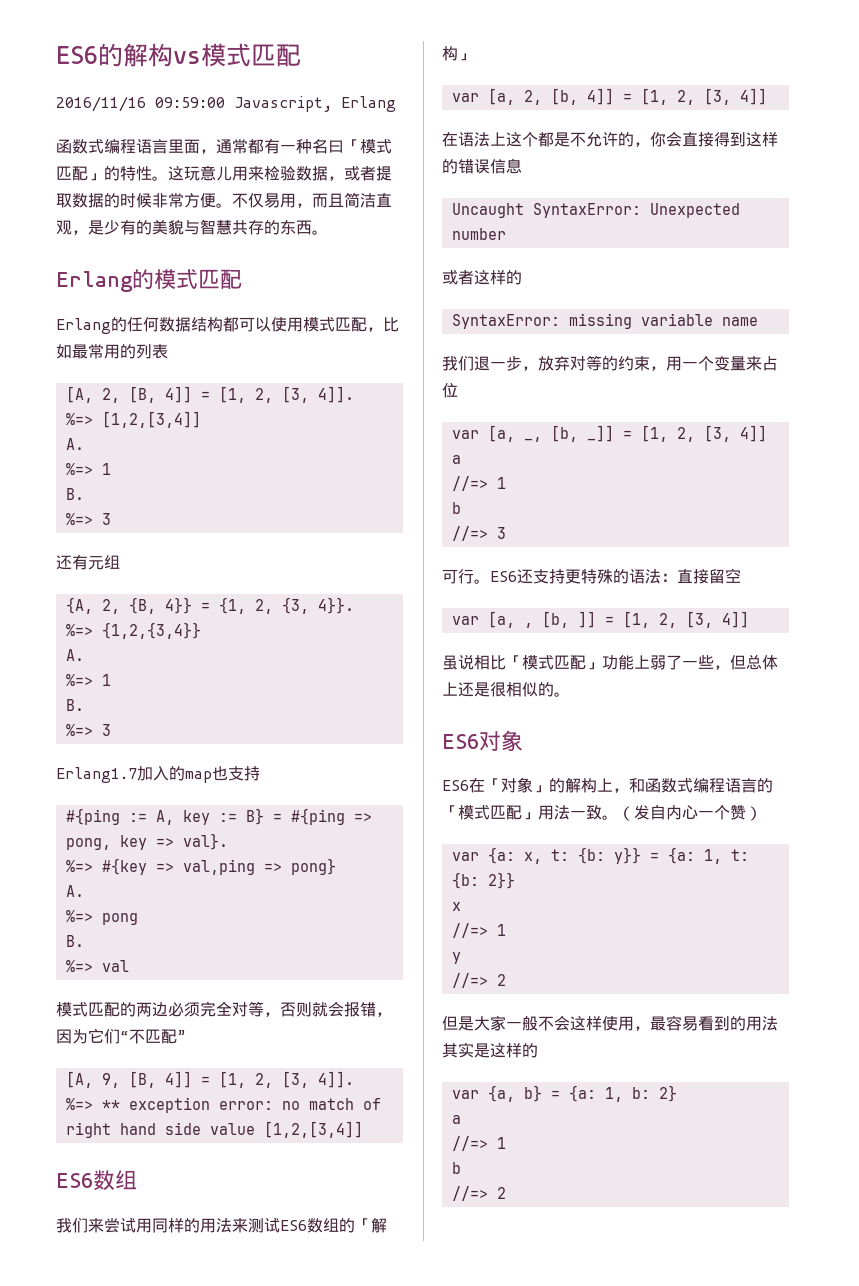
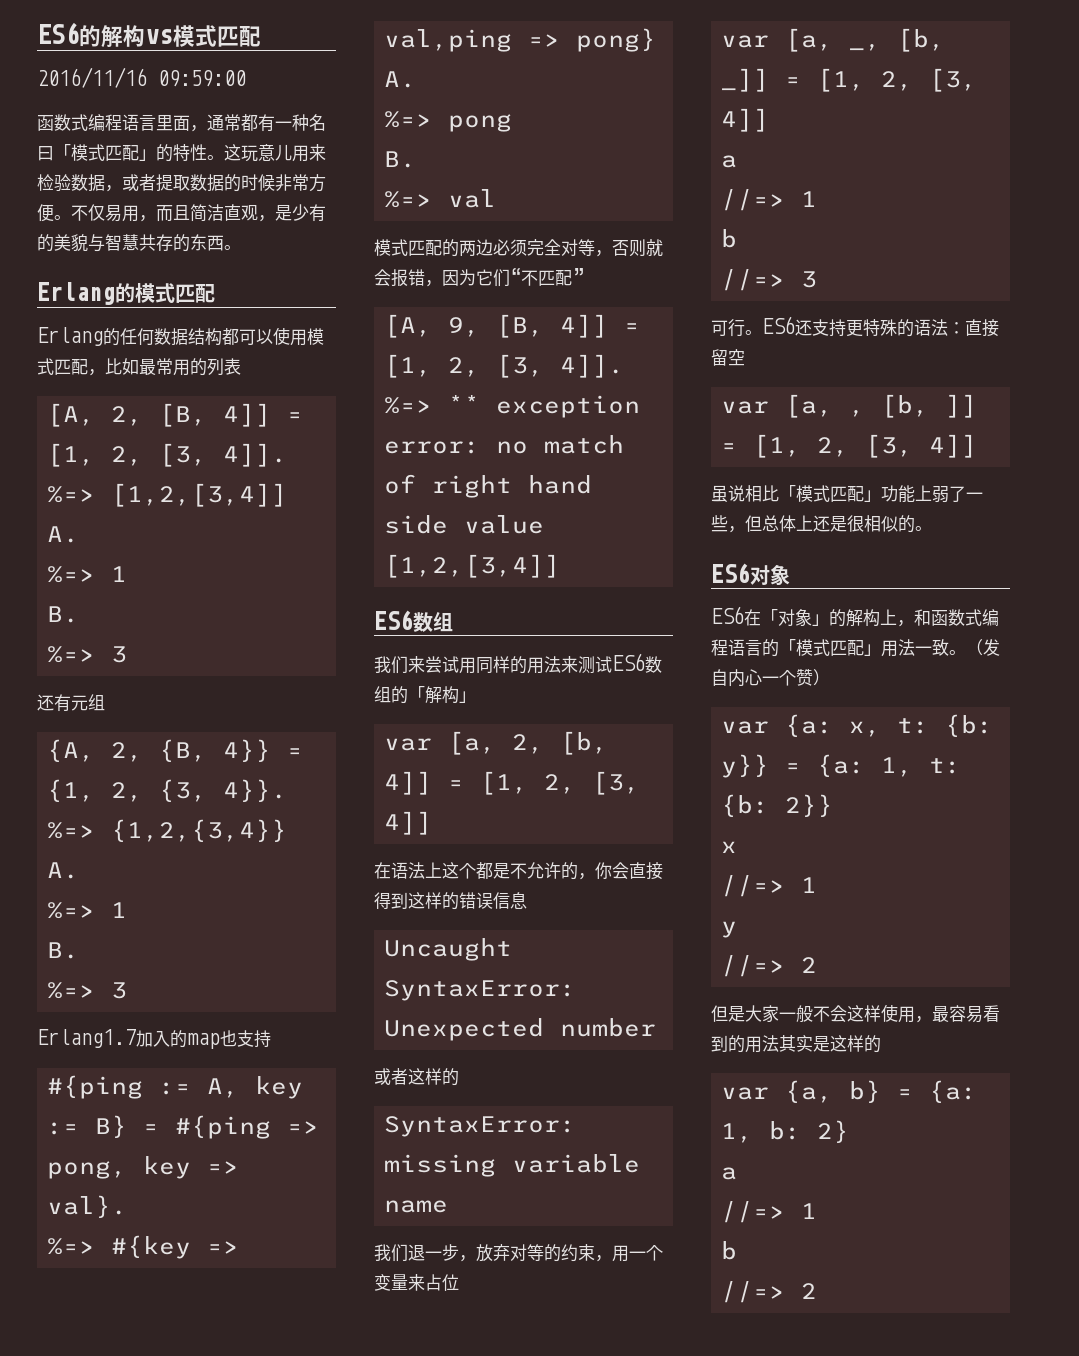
[234,96,396,112] Javascript, Erlang -> (246, 78) none

